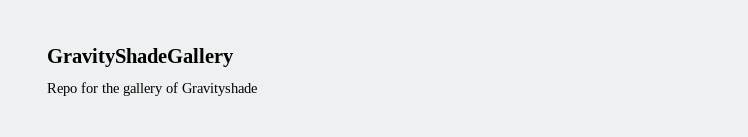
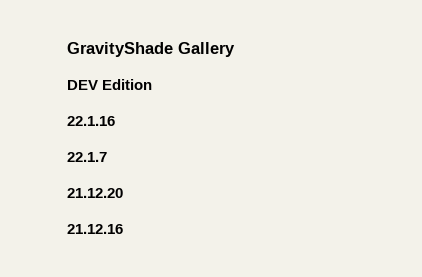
[47,48,234,67] [47,82,257,96] GravityShadeGallery // Repo for the gallery of Gravityshade -> [67,42,235,57] [67,79,153,90] [67,116,115,126] [67,152,107,162] [67,188,123,198] [67,224,123,234] GravityShade Gallery // DEV Edition // 22.1.16 // 22.1.7 // 21.12.20 // 21.12.16

